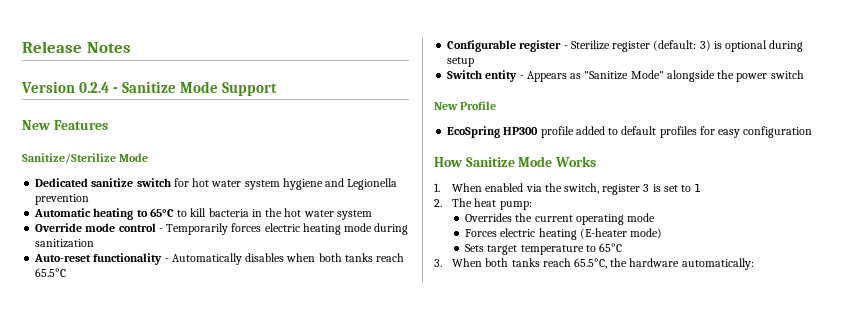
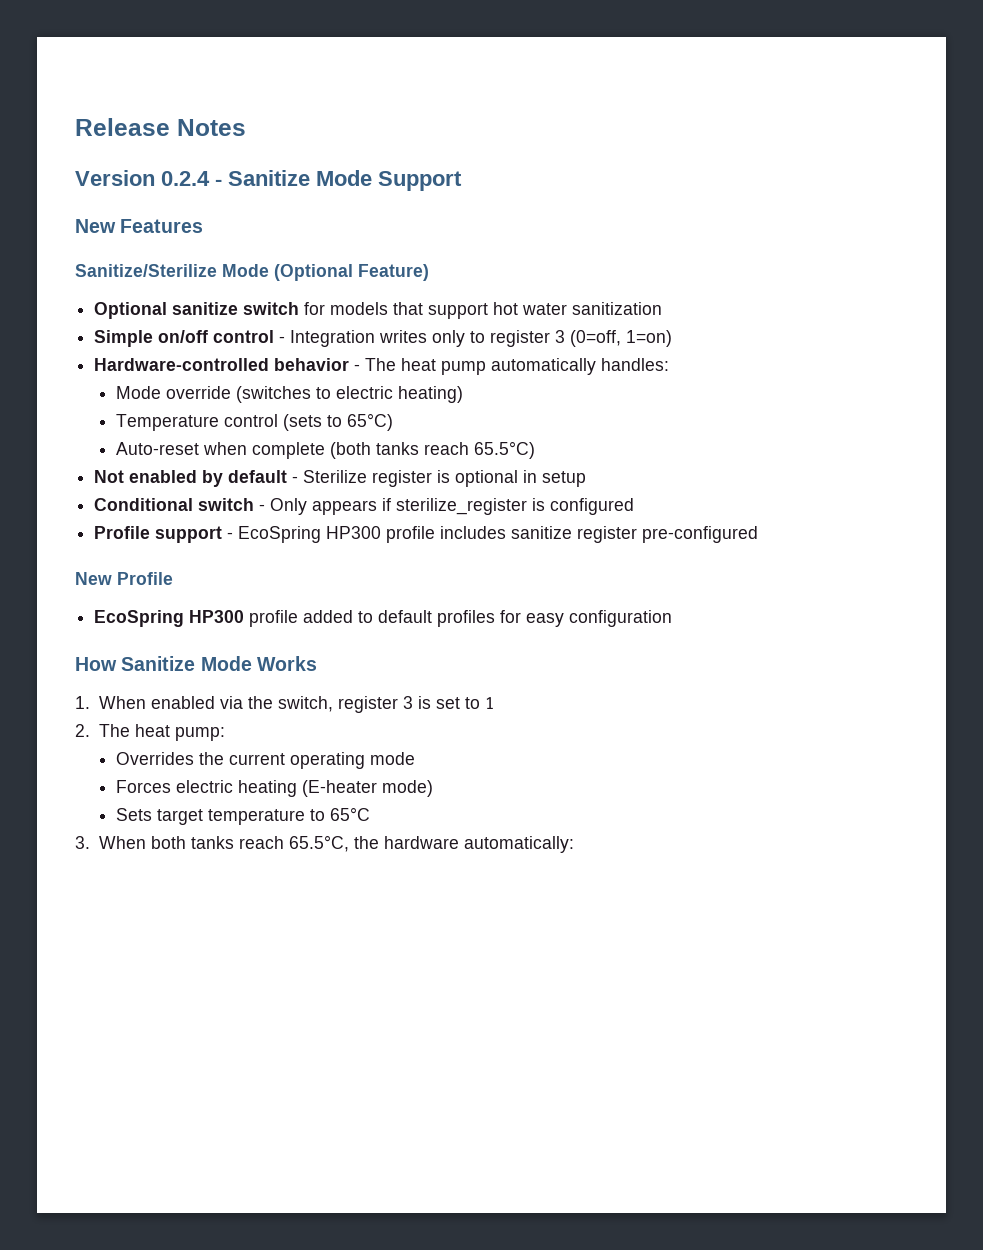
[35,178,398,190] [35,194,90,205] [34,208,372,220] [35,223,409,235] [35,239,95,248] [34,253,405,265] [35,268,67,277] [447,40,562,52] // Dedicated sanitize switch for hot water system hygiene and Legionella prevention // Automatic heating to 65°C to kill bacteria in the hot water system // Override mode control - Temporarily forces electric heating mode during sanitization // Auto-reset functionality - Automatically disables when both tanks reach 65.5°C // Configurable register -> [274,264,429,281] [94,302,663,319] [94,330,673,347] [94,358,670,375] [116,386,464,403] [116,413,394,431] [116,441,536,459] [94,470,288,487] (Optional Feature) // Optional sanitize switch for models that support hot water sanitization // Simple on/off control - Integration writes only to register 3 (0=off, 1=on) // Hardware-controlled behavior - The heat pump automatically handles: // Mode override (switches to electric heating) // Temperature control (sets to 65°C) // Auto-reset when complete (both tanks reach 65.5°C) // Not enabled by default
[653,40,711,51] (default: 3) -> (433, 478) none
[769,40,804,52] during -> [523,470,538,483] in
[447,70,804,82] Switch entity - Appears as "Sanitize Mode" alongside the power switch -> [94,498,635,515] [94,526,759,543] Conditional switch - Only appears if sterilize_register is configured // Profile support - EcoSpring HP300 profile includes sanitize register pre-configured

